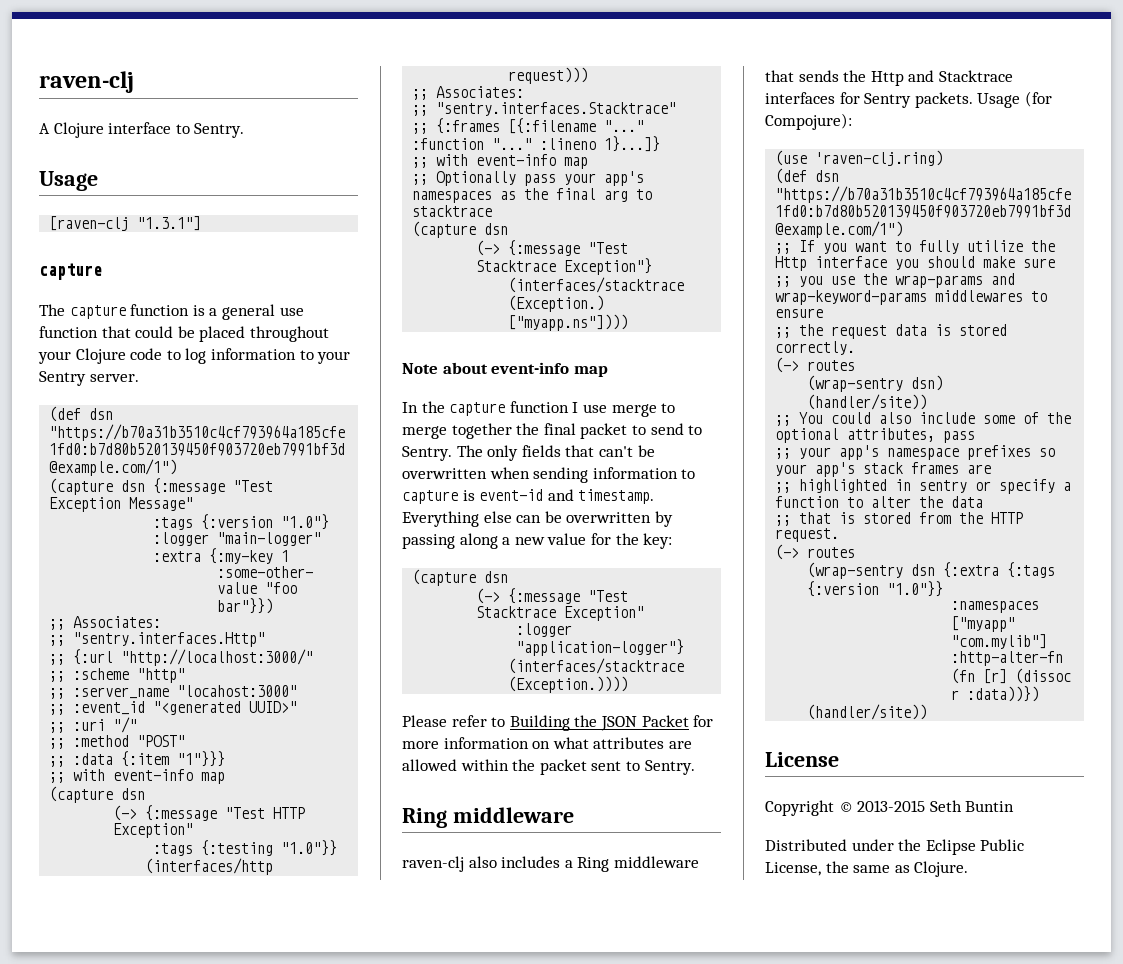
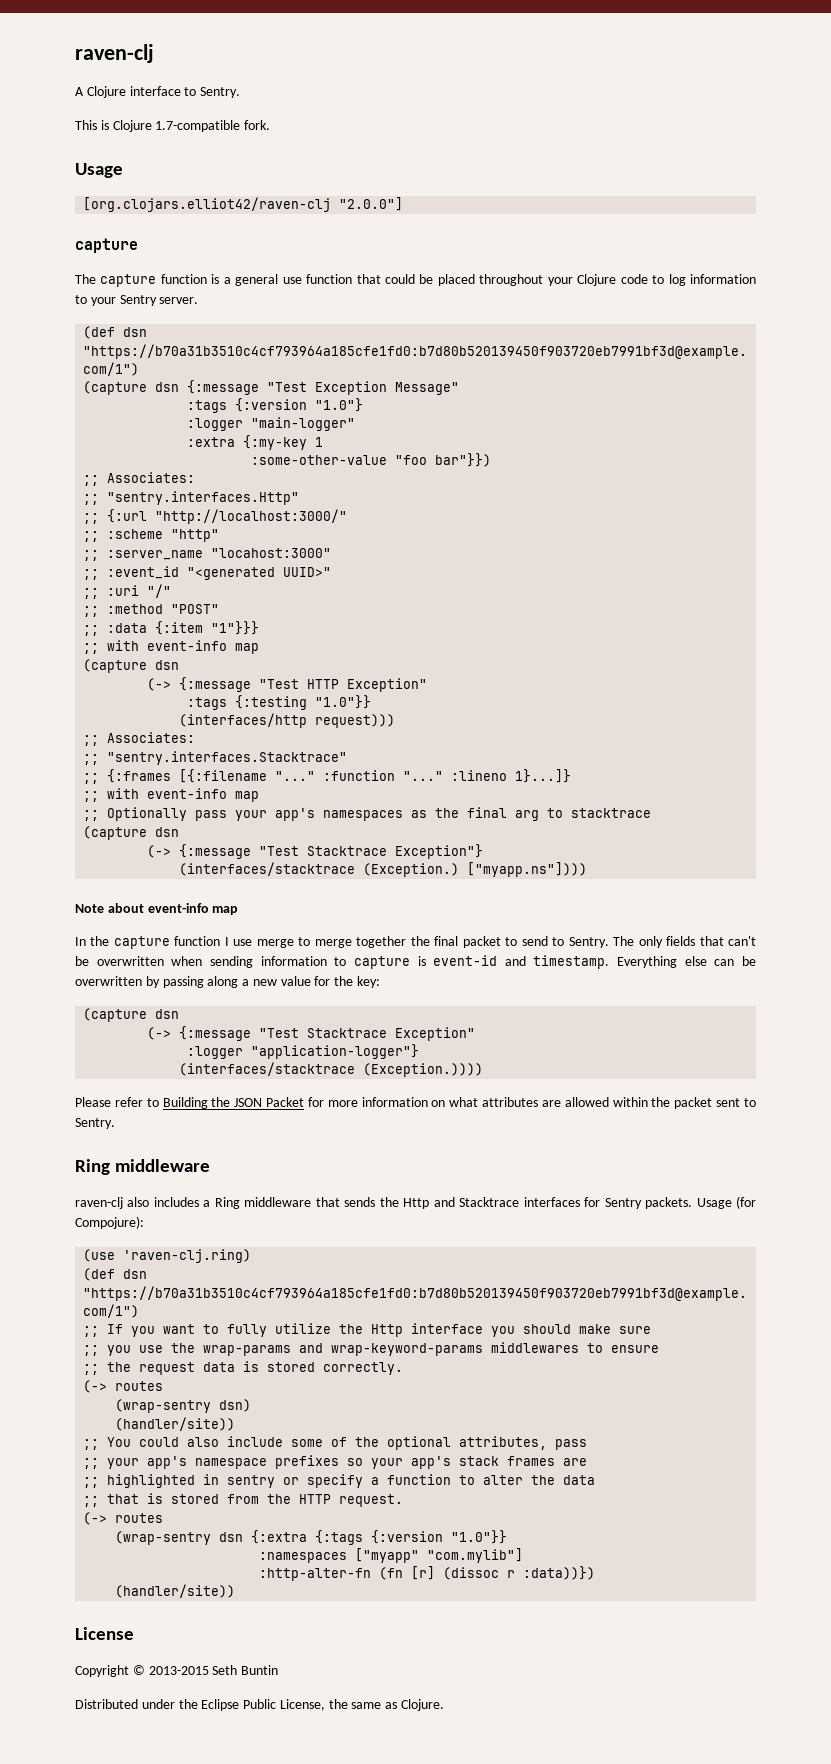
(245, 130) none -> [75,120,271,132] // This is Clojure 1.7-compatible fork.
[49,216,202,231] [raven-clj "1.3.1"] -> [83,197,404,212] [org.clojars.elliot42/raven-clj "2.0.0"]

